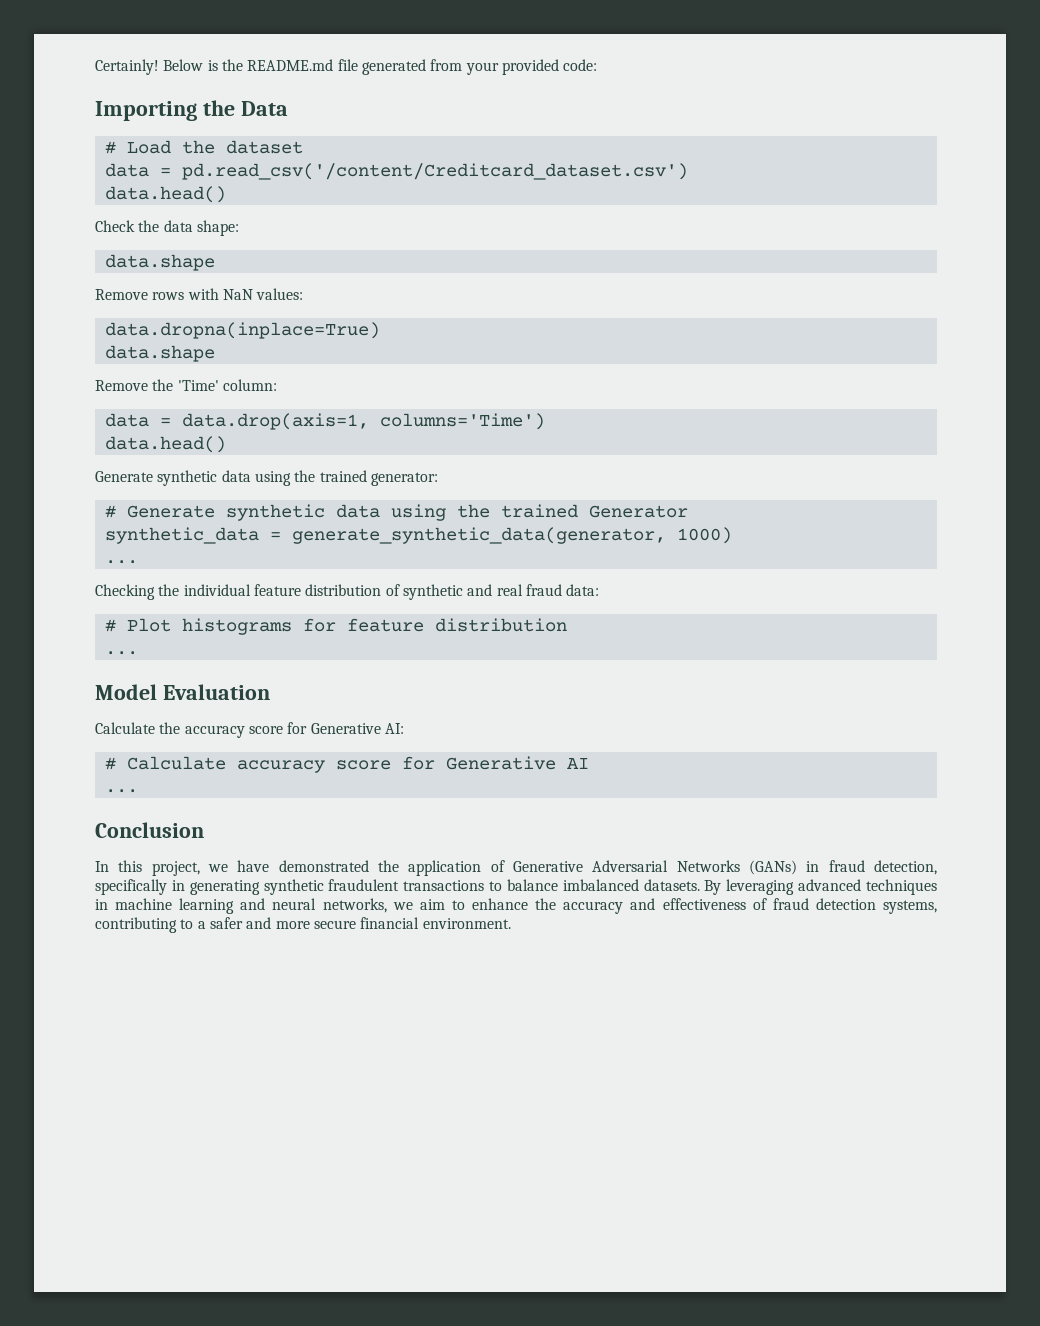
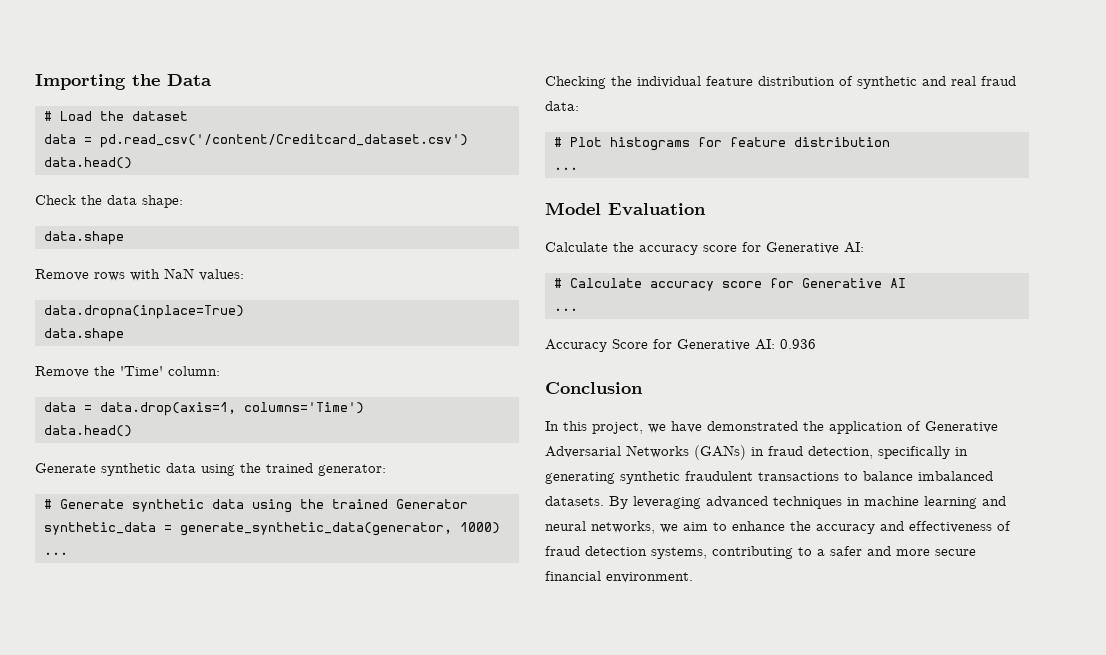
[95,59,598,75] Certainly! Below is the README.md file generated from your provided code: // -> (35, 82) none
(138, 791) none -> [545,339,816,352] // Accuracy Score for Generative AI: 0.936

